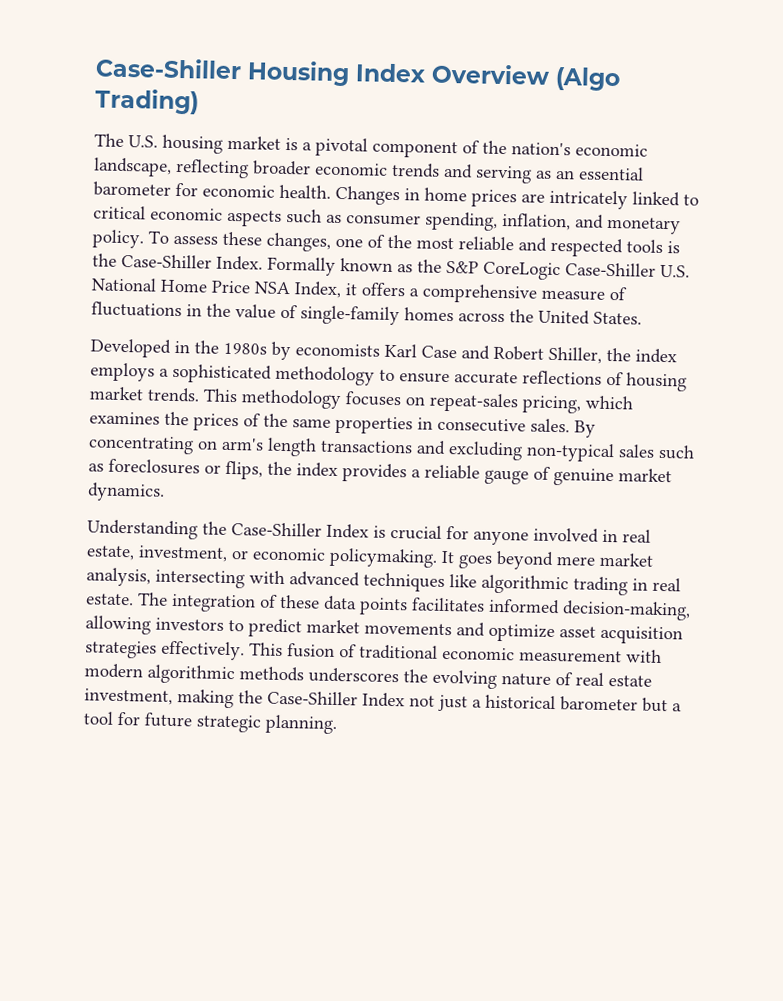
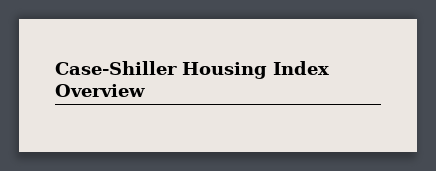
[555,66,621,92] [95,88,199,115] [94,133,648,159] [93,157,644,184] [93,181,699,210] [93,205,681,235] [92,229,680,258] [92,253,690,281] [91,277,627,304] [91,301,642,326] [90,338,677,364] [90,362,687,392] [89,386,633,414] [89,411,596,438] [88,435,695,463] [88,458,672,487] [87,482,165,502] [87,519,651,546] [86,545,654,570] [86,567,681,596] [86,592,691,621] [85,615,683,645] [85,640,662,664] [84,663,652,689] [84,688,682,713] [83,711,338,735] (Algo Trading) // The U.S. housing market is a pivotal component of the nation's economic landscape, reflecting broader economic trends and serving as an essential barometer for economic health. Changes in home prices are intricately linked to critical economic aspects such as consumer spending, inflation, and monetary policy. To assess these changes, one of the most reliable and respected tools is the Case-Shiller Index. Formally known as the S&P CoreLogic Case-Shiller U.S. National Home Price NSA Index, it offers a comprehensive measure of fluctuations in the value of single-family homes across the United States. // Developed in the 1980s by economists Karl Case and Robert Shiller, the index employs a sophisticated methodology to ensure accurate reflections of housing market trends. This methodology focuses on repeat-sales pricing, which examines the prices of the same properties in consecutive sales. By concentrating on arm's length transactions and excluding non-typical sales such as foreclosures or flips, the index provides a reliable gauge of genuine market dynamics. // Understanding the Case-Shiller Index is crucial for anyone involved in real estate, investment, or economic policymaking. It goes beyond mere market analysis, intersecting with advanced techniques like algorithmic trading in real estate. The integration of these data points facilitates informed decision-making, allowing investors to predict market movements and optimize asset acquisition strategies effectively. This fusion of traditional economic measurement with modern algorithmic methods underscores the evolving nature of real estate investment, making the Case-Shiller Index not just a historical barometer but a tool for future strategic planning. -> (145, 90) none

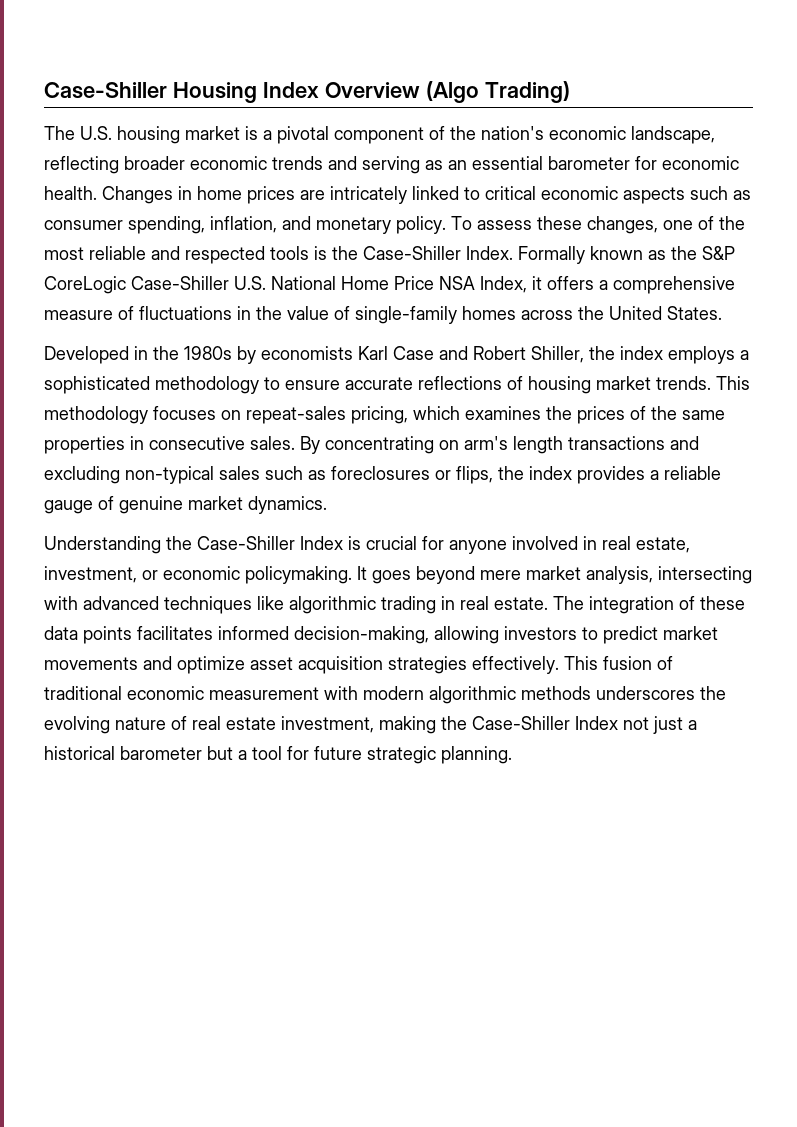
(145, 90) none -> [425,81,570,103] [44,126,715,144] [44,156,739,174] [44,186,751,204] [44,216,745,234] [44,246,735,264] [44,276,735,294] [44,306,722,324] [44,346,749,364] [44,376,750,394] [44,406,725,424] [44,436,699,454] [44,466,721,484] [44,496,327,514] [44,536,690,554] [44,566,752,584] [44,596,745,614] [44,626,718,644] [44,656,673,674] [44,686,726,704] [44,716,697,734] [44,746,512,764] (Algo Trading) // The U.S. housing market is a pivotal component of the nation's economic landscape, reflecting broader economic trends and serving as an essential barometer for economic health. Changes in home prices are intricately linked to critical economic aspects such as consumer spending, inflation, and monetary policy. To assess these changes, one of the most reliable and respected tools is the Case-Shiller Index. Formally known as the S&P CoreLogic Case-Shiller U.S. National Home Price NSA Index, it offers a comprehensive measure of fluctuations in the value of single-family homes across the United States. // Developed in the 1980s by economists Karl Case and Robert Shiller, the index employs a sophisticated methodology to ensure accurate reflections of housing market trends. This methodology focuses on repeat-sales pricing, which examines the prices of the same properties in consecutive sales. By concentrating on arm's length transactions and excluding non-typical sales such as foreclosures or flips, the index provides a reliable gauge of genuine market dynamics. // Understanding the Case-Shiller Index is crucial for anyone involved in real estate, investment, or economic policymaking. It goes beyond mere market analysis, intersecting with advanced techniques like algorithmic trading in real estate. The integration of these data points facilitates informed decision-making, allowing investors to predict market movements and optimize asset acquisition strategies effectively. This fusion of traditional economic measurement with modern algorithmic methods underscores the evolving nature of real estate investment, making the Case-Shiller Index not just a historical barometer but a tool for future strategic planning.

